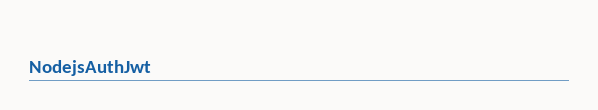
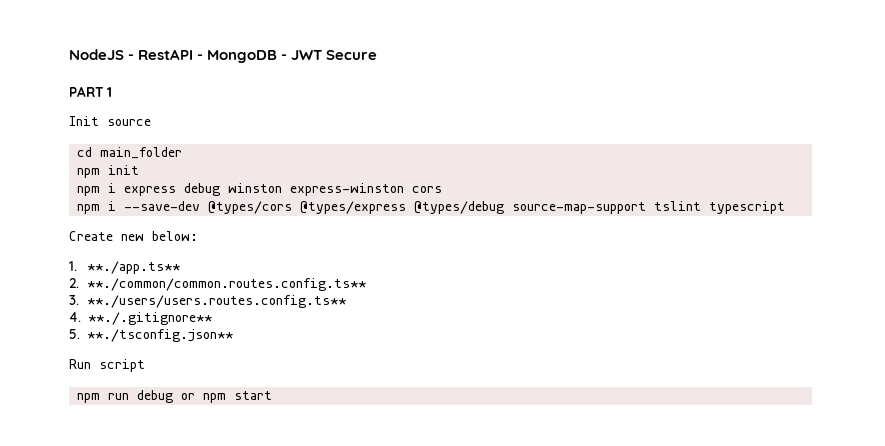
[29,60,151,76] NodejsAuthJwt -> [69,49,378,63] [69,86,112,97] [69,116,151,126] [77,147,183,159] [77,165,140,178] [77,183,443,196] [77,201,786,214] [69,231,198,241] [69,261,180,274] [69,278,366,291] [69,295,346,308] [69,312,212,325] [69,329,233,342] [69,359,145,372] [77,390,273,403] NodeJS - RestAPI - MongoDB - JWT Secure // PART 1 // Init source // cd main_folder // npm init // npm i express debug winston express-winston cors // npm i --save-dev @types/cors @types/express @types/debug source-map-support tslint typescript // Create new below: // 1. **./app.ts** // 2. **./common/common.routes.config.ts** // 3. **./users/users.routes.config.ts** // 4. **./.gitignore** // 5. **./tsconfig.json** // Run script // npm run debug or npm start

